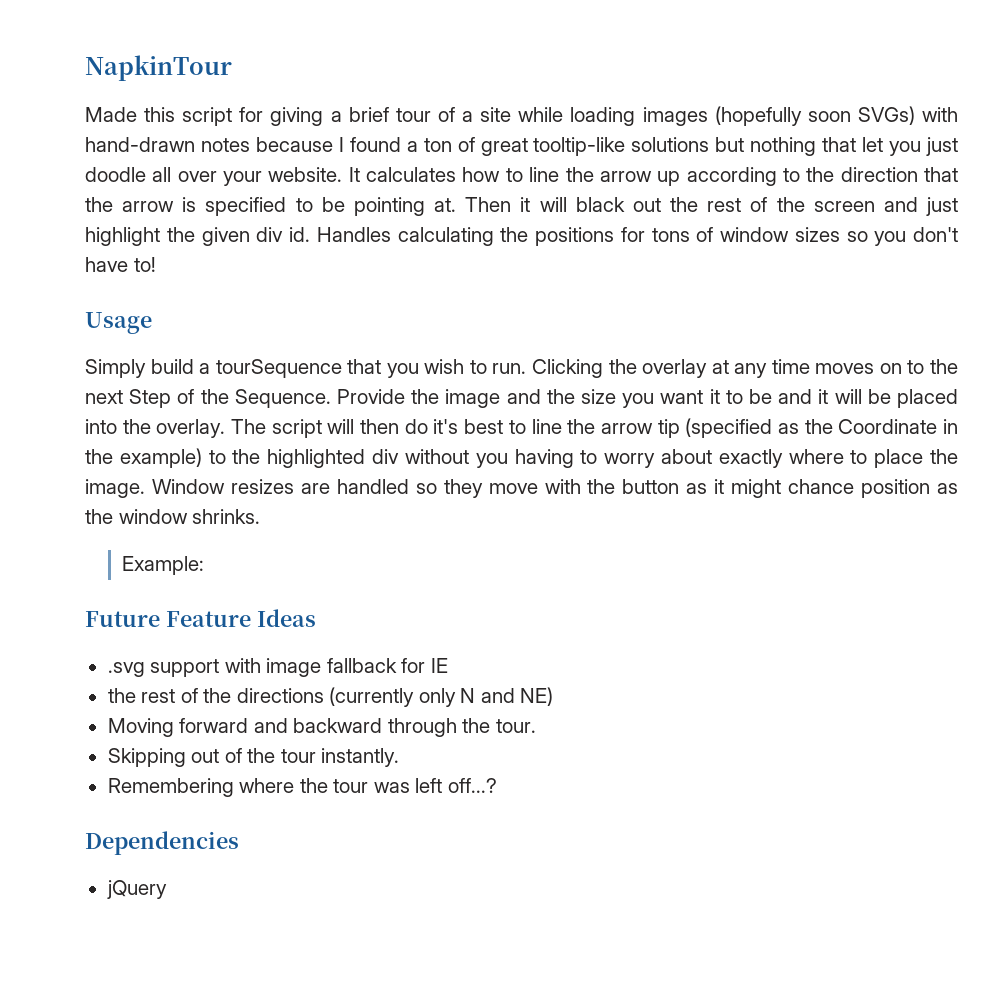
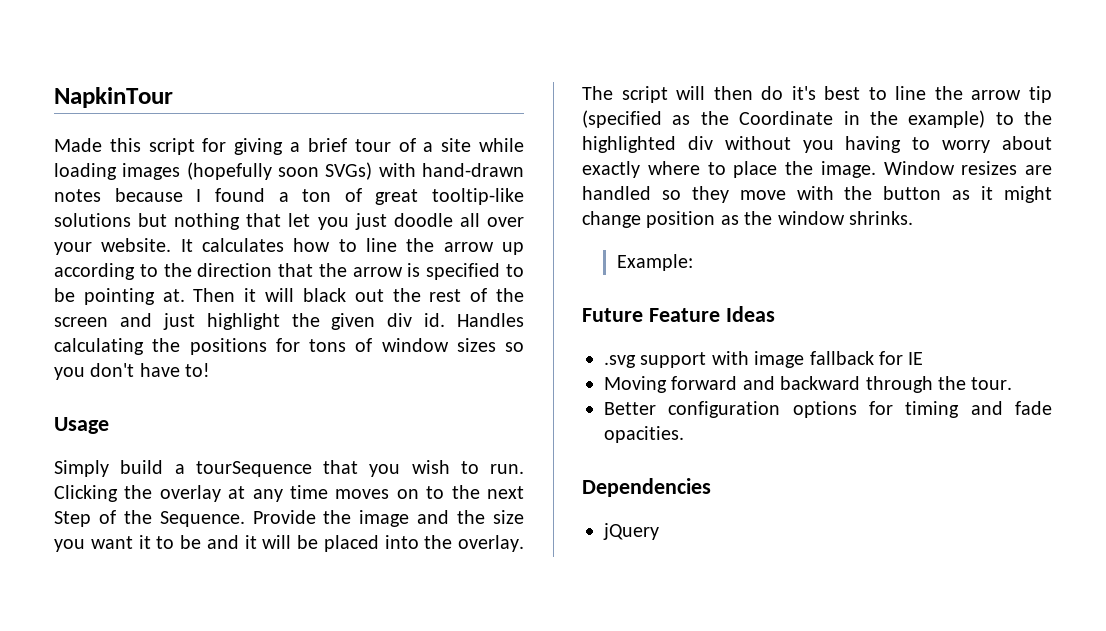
[788,479,855,494] chance -> [582,211,641,228] change
[107,687,554,707] // the rest of the directions (currently only N and NE) -> (924, 358) none
[107,748,400,767] [107,778,497,797] Skipping out of the tour instantly. // Remembering where the tour was left off...? -> [604,401,1052,418] [604,426,684,443] Better configuration options for timing and fade opacities.

